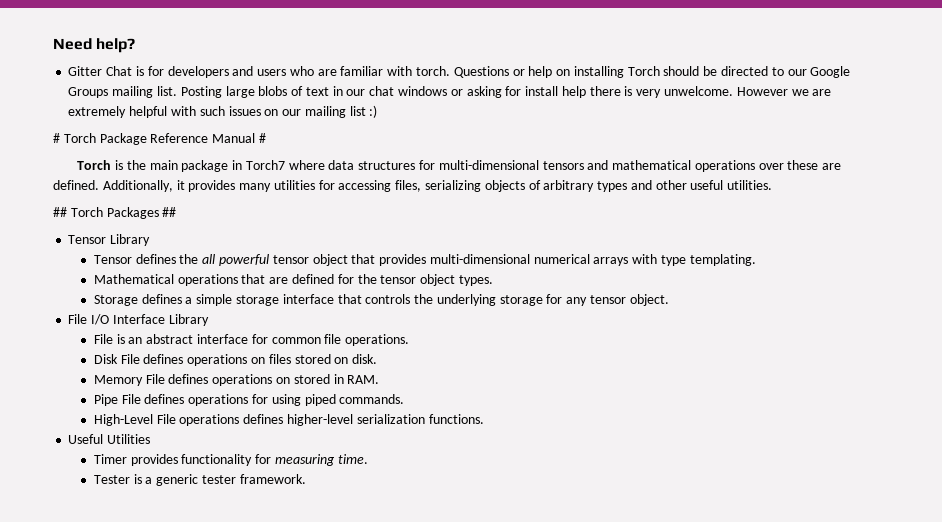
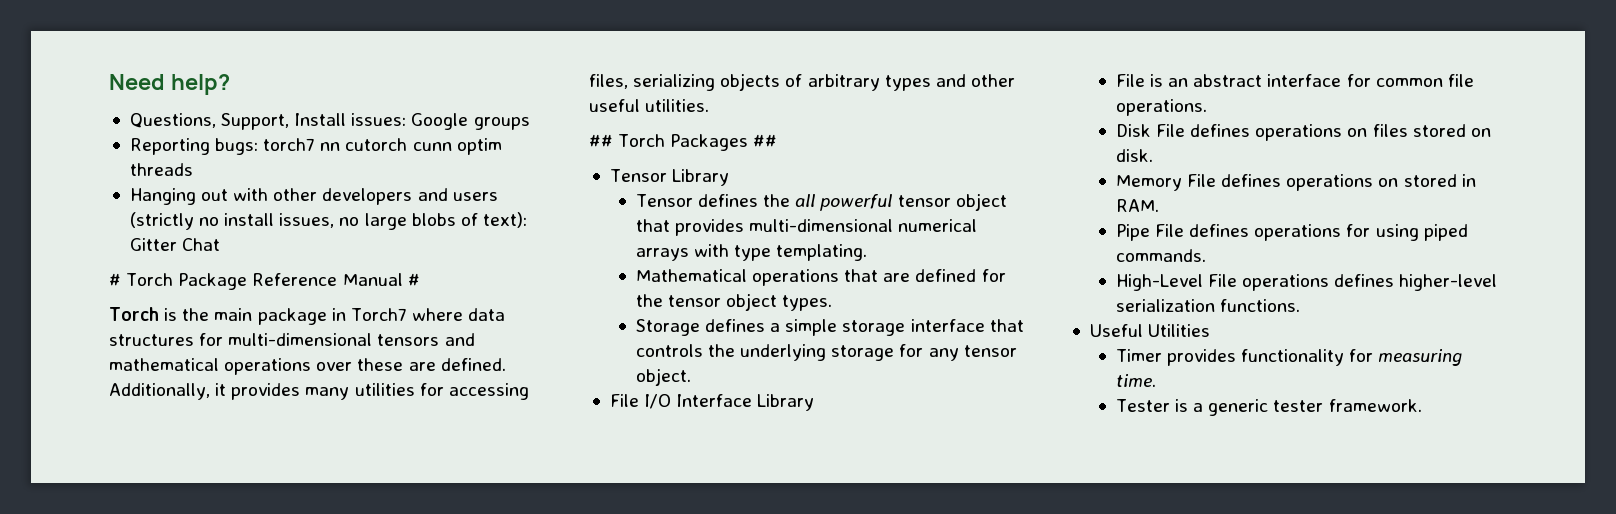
[68,66,851,78] [68,86,832,98] [68,105,378,118] Gitter Chat is for developers and users who are familiar with torch. Questions or help on installing Torch should be directed to our Google Groups mailing list. Posting large blobs of text in our chat windows or asking for install help there is very unwelcome. However we are extremely helpful with such issues on our mailing list :) -> [129,113,530,130] [129,138,502,155] [129,163,193,176] [129,188,498,205] [129,212,527,230] [129,238,221,251] Questions, Support, Install issues: Google groups // Reporting bugs: torch7 nn cutorch cunn optim threads // Hanging out with other developers and users (strictly no install issues, no large blobs of text): Gitter Chat

